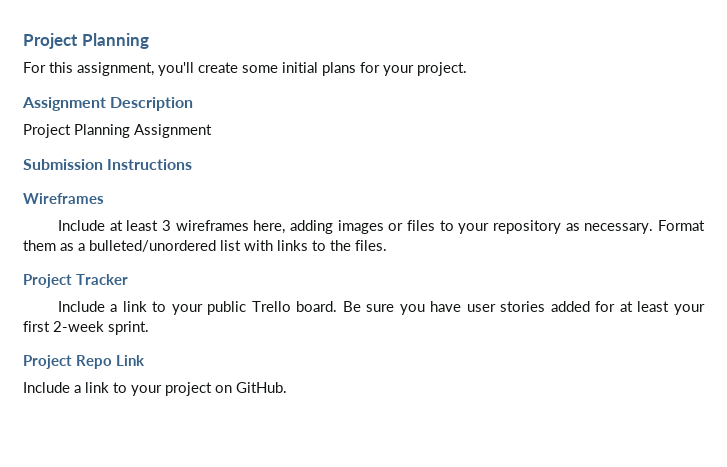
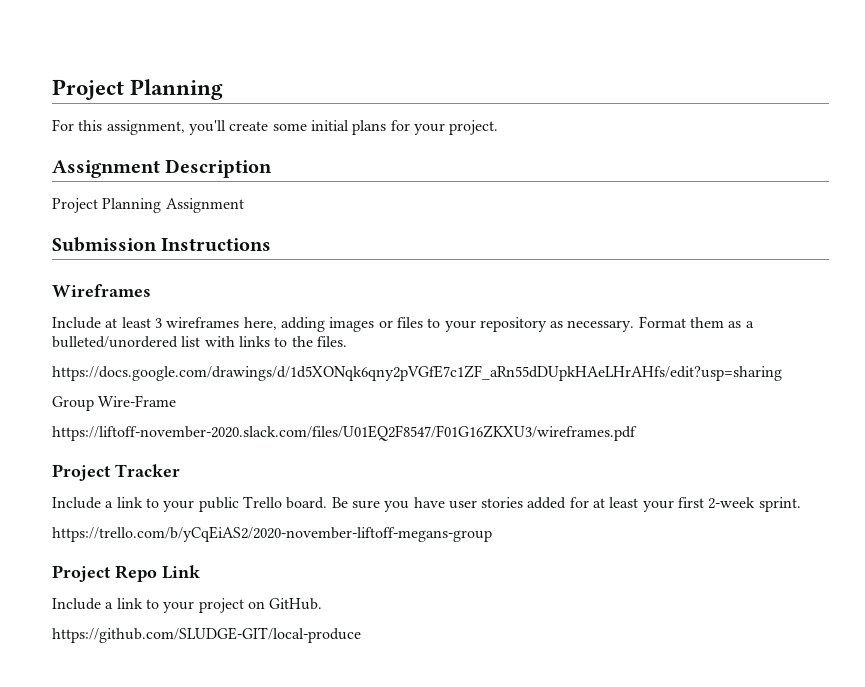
(387, 245) none -> [52,365,782,381] [52,395,177,411] [52,425,637,441] // https://docs.google.com/drawings/d/1d5XONqk6qny2pVGfE7c1ZF_aRn55dDUpkHAeLHrAHfs/edit?usp=sharing // Group Wire-Frame // https://liftoff-november-2020.slack.com/files/U01EQ2F8547/F01G16ZKXU3/wireframes.pdf
(149, 328) none -> [52,526,492,542] // https://trello.com/b/yCqEiAS2/2020-november-liftoff-megans-group
(287, 387) none -> [52,627,361,643] // https://github.com/SLUDGE-GIT/local-produce

